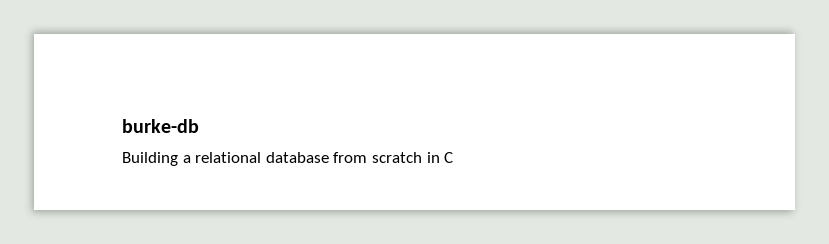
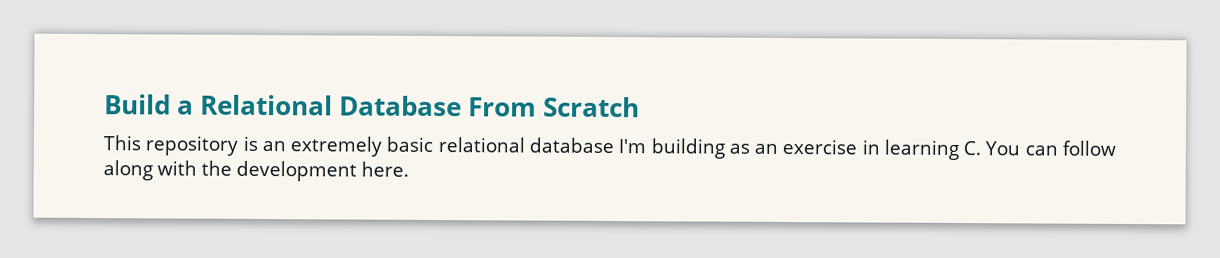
[122,119,199,133] [122,152,454,166] burke-db // Building a relational database from scratch in C -> [104,94,641,118] [103,135,1117,161] [103,160,409,182] Build a Relational Database From Scratch // This repository is an extremely basic relational database I'm building as an exercise in learning C. You can follow along with the development here.

